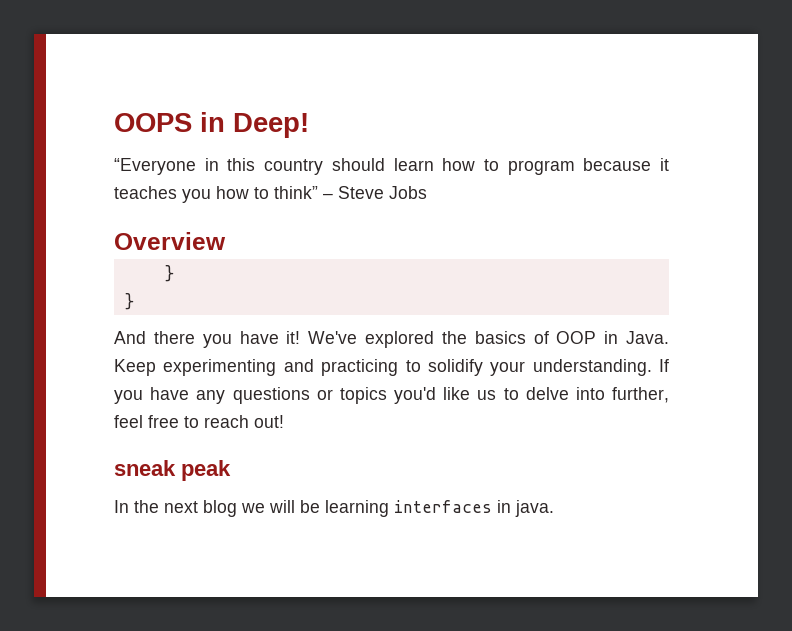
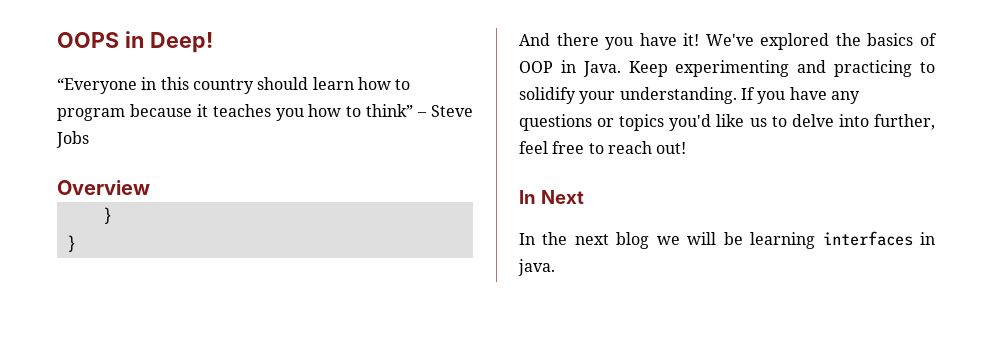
[114,460,231,481] sneak peak -> [519,190,584,204] In Next

